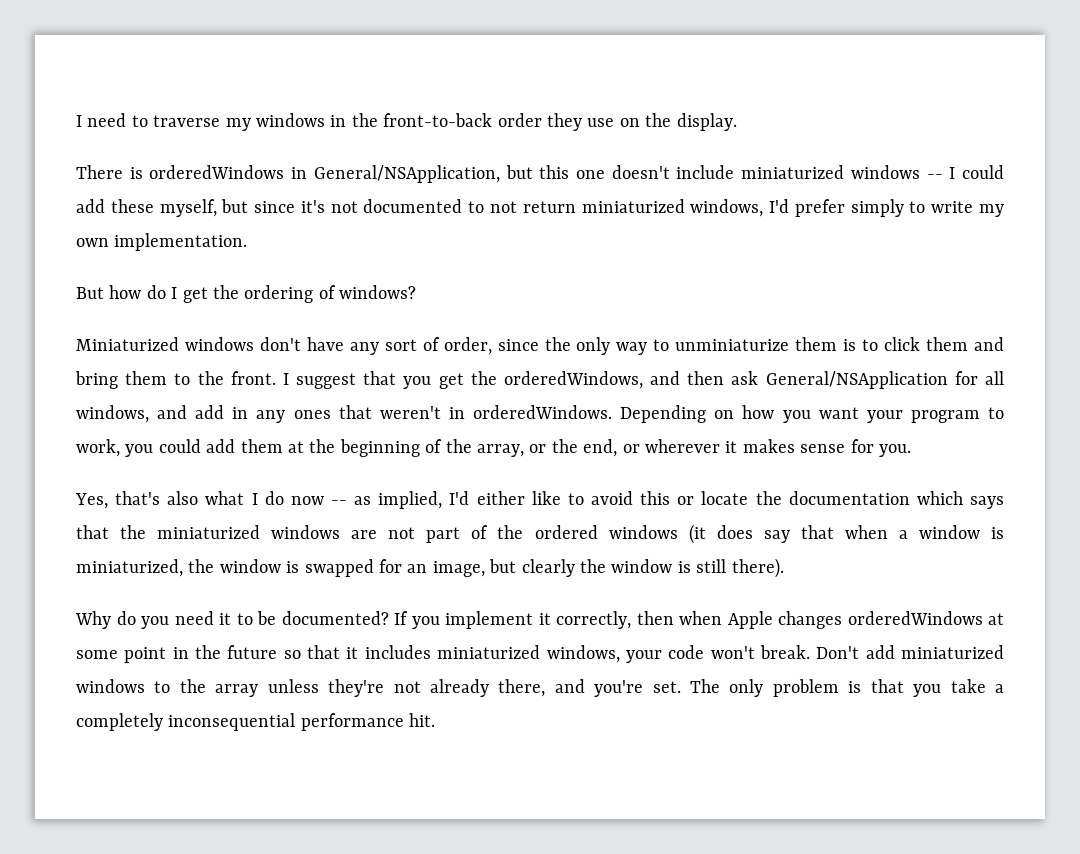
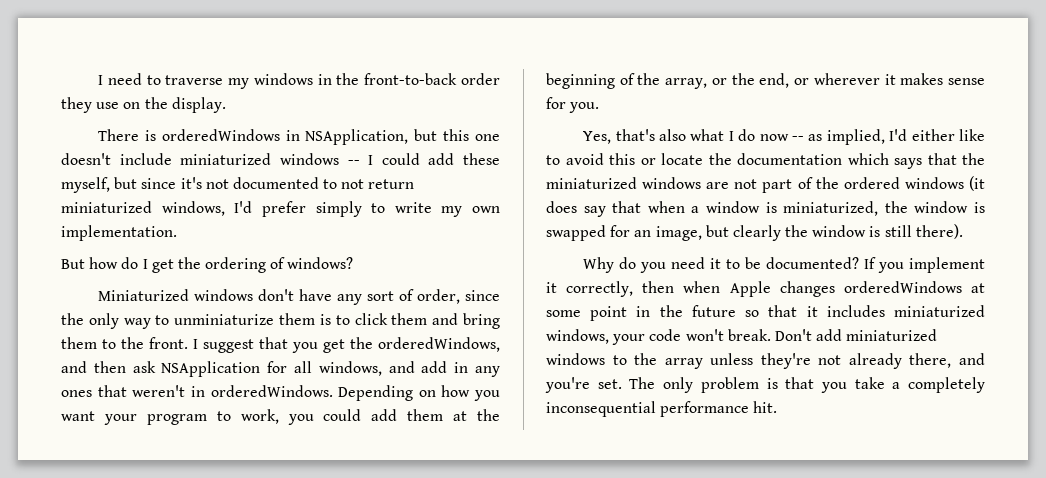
[313,165,500,183] General/NSApplication, -> [305,129,409,145] NSApplication,
[765,371,948,389] General/NSApplication -> [161,361,261,377] NSApplication

